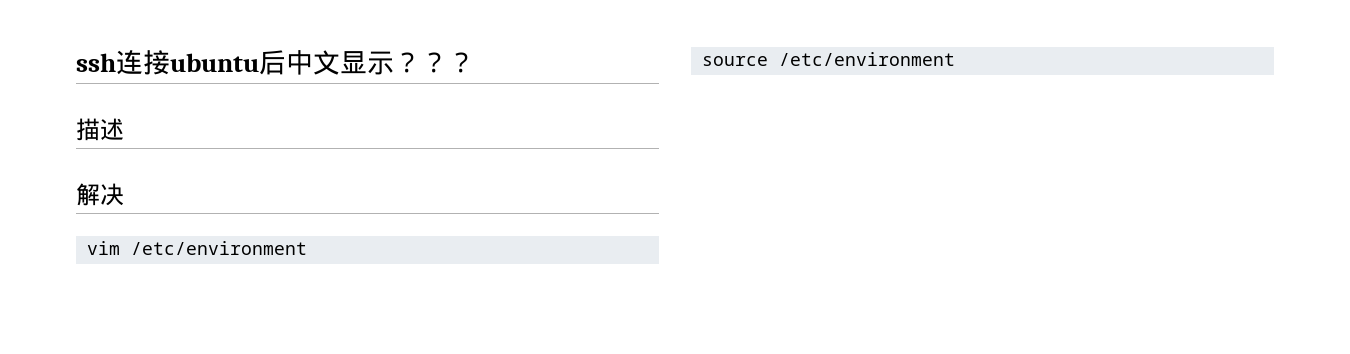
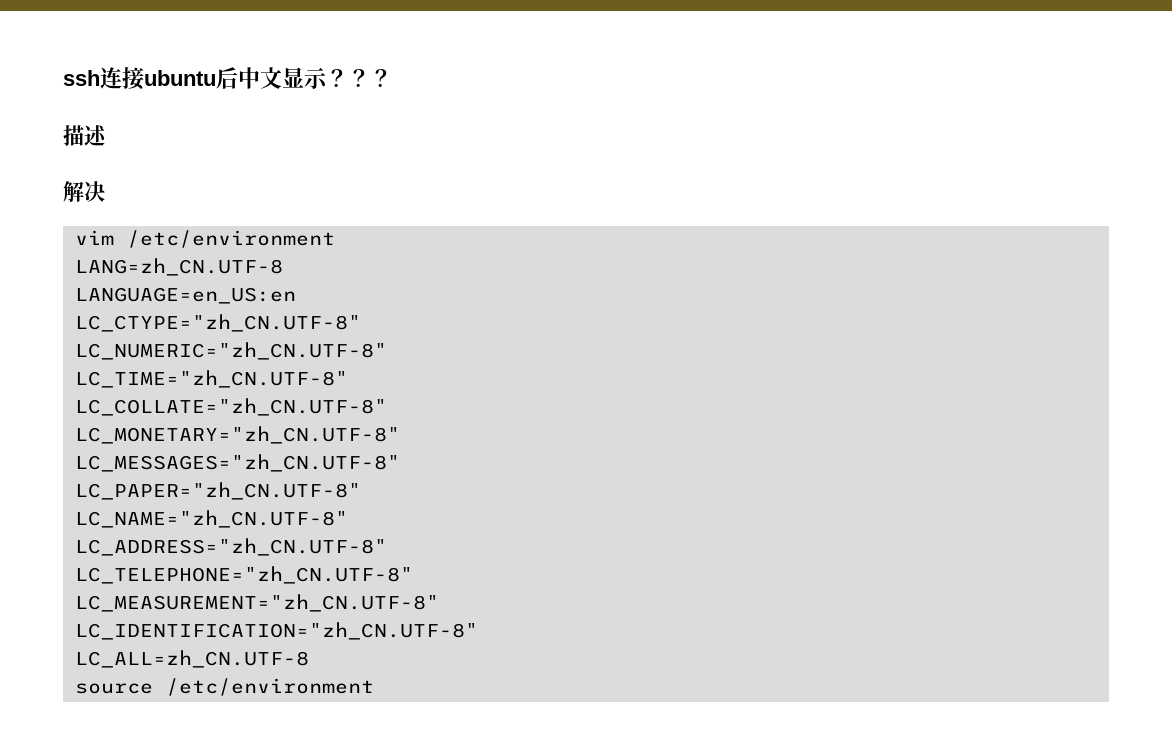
(308, 248) none -> [75,258,283,276] [75,287,296,304] [75,314,361,332] [75,342,387,360] [75,370,348,388] [75,398,387,416] [75,426,400,444] [75,454,400,472] [75,482,361,500] [75,510,348,528] [75,538,387,556] [75,566,413,584] [75,594,439,612] [75,622,478,640] [75,650,309,668] // LANG=zh_CN.UTF-8 // LANGUAGE=en_US:en // LC_CTYPE="zh_CN.UTF-8" // LC_NUMERIC="zh_CN.UTF-8" // LC_TIME="zh_CN.UTF-8" // LC_COLLATE="zh_CN.UTF-8" // LC_MONETARY="zh_CN.UTF-8" // LC_MESSAGES="zh_CN.UTF-8" // LC_PAPER="zh_CN.UTF-8" // LC_NAME="zh_CN.UTF-8" // LC_ADDRESS="zh_CN.UTF-8" // LC_TELEPHONE="zh_CN.UTF-8" // LC_MEASUREMENT="zh_CN.UTF-8" // LC_IDENTIFICATION="zh_CN.UTF-8" // LC_ALL=zh_CN.UTF-8

